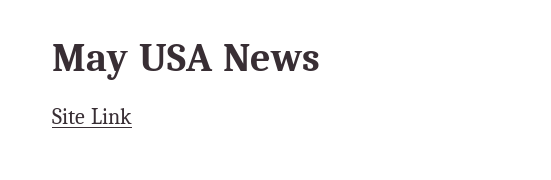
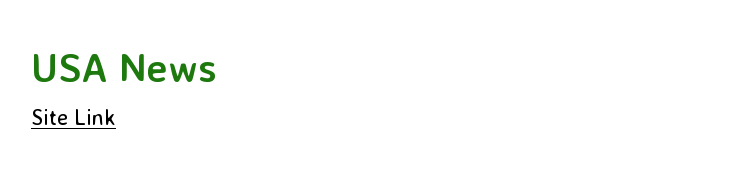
[52,44,128,80] May -> (31, 68) none

